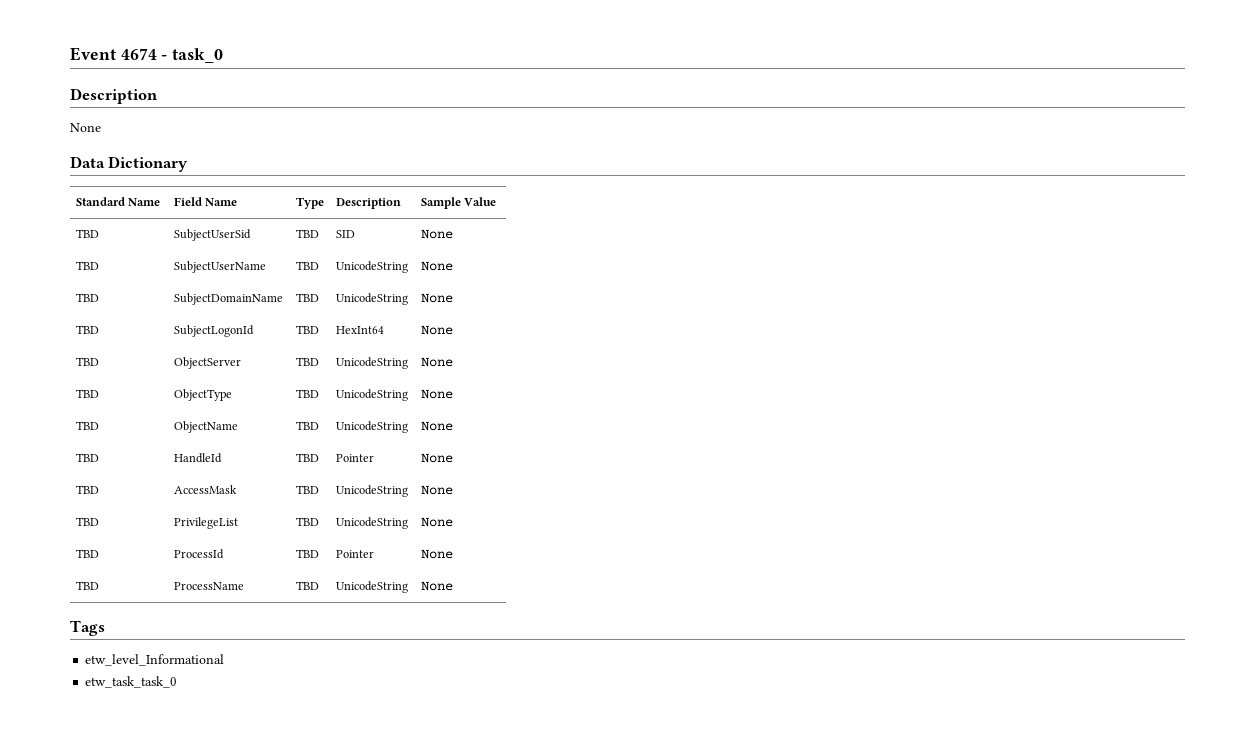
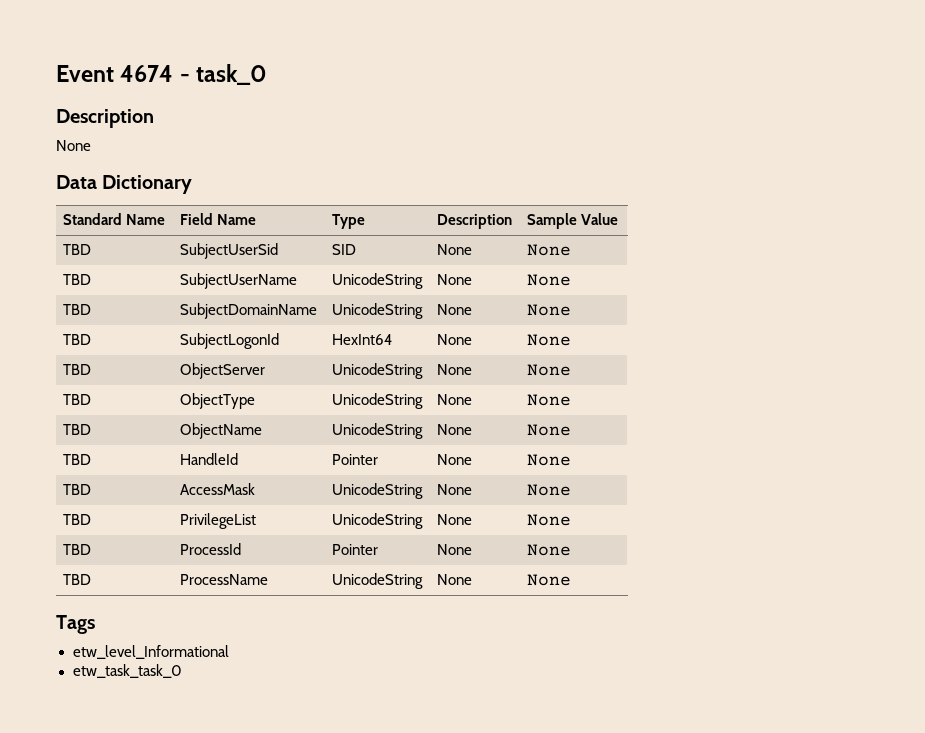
[295,229,319,238] [335,230,355,238] TBD | SID -> [331,244,356,255] [436,244,472,255] SID | None
[295,261,319,270] [335,261,408,273] TBD | UnicodeString -> [331,273,423,289] [436,274,472,285] UnicodeString | None
[295,293,319,302] [335,293,408,305] TBD | UnicodeString -> [331,303,423,319] [436,304,472,315] UnicodeString | None
[295,325,319,334] [335,326,384,334] TBD | HexInt64 -> [331,334,392,345] [436,334,472,345] HexInt64 | None
[295,357,319,366] [335,357,408,369] TBD | UnicodeString -> [331,363,423,379] [436,364,472,375] UnicodeString | None
[295,389,319,398] [335,389,408,401] TBD | UnicodeString -> [331,393,423,409] [436,394,472,405] UnicodeString | None
[295,421,319,430] [335,421,408,433] TBD | UnicodeString -> [331,423,423,439] [436,424,472,435] UnicodeString | None
[295,453,319,462] [335,454,374,462] TBD | Pointer -> [331,454,378,465] [436,454,472,465] Pointer | None
[295,485,319,494] [335,485,408,497] TBD | UnicodeString -> [331,483,423,499] [436,484,472,495] UnicodeString | None
[295,517,319,526] [335,517,408,529] TBD | UnicodeString -> [331,513,423,529] [436,514,472,525] UnicodeString | None
[295,549,319,558] [335,550,374,558] TBD | Pointer -> [331,544,378,555] [436,544,472,555] Pointer | None
[295,581,319,590] [335,581,408,593] TBD | UnicodeString -> [331,573,423,589] [436,574,472,585] UnicodeString | None

